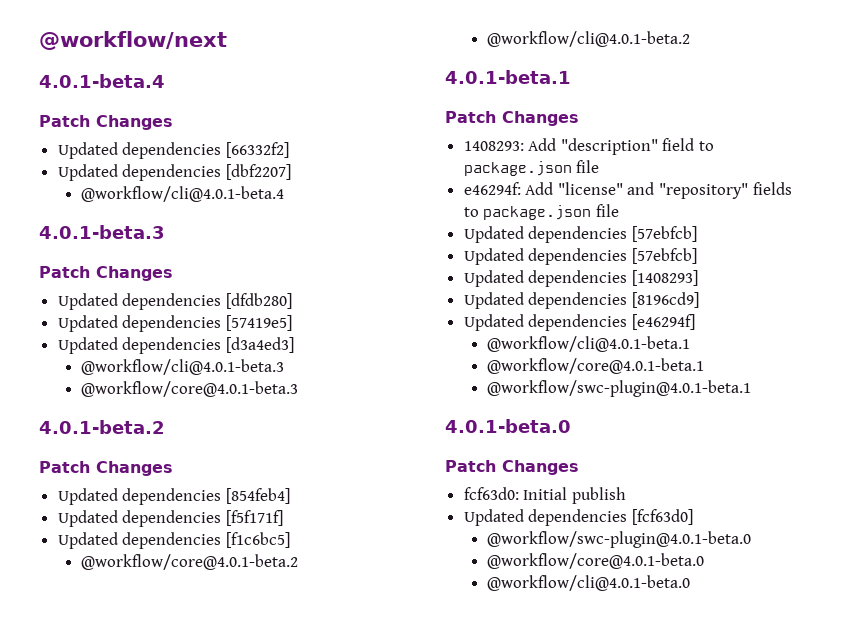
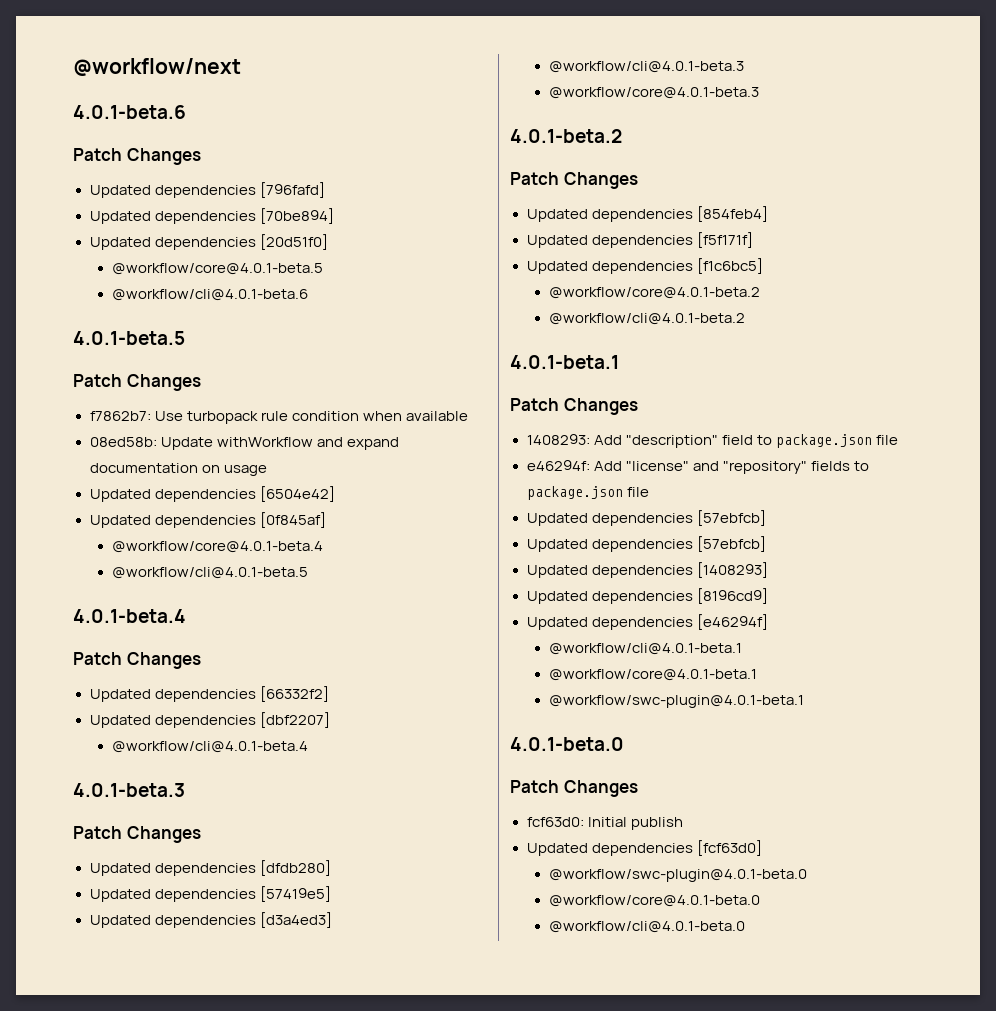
(227, 40) none -> [73,105,186,119] [73,148,201,165] [89,182,325,198] [89,208,334,224] [89,234,328,250] [111,263,323,275] [111,289,308,301] [73,331,185,345] [73,374,201,391] [89,411,468,424] [89,437,399,450] [89,463,267,476] [89,486,335,502] [89,512,326,528] [111,541,323,553] [111,567,308,579] // 4.0.1-beta.6 // Patch Changes // Updated dependencies [796fafd] // Updated dependencies [70be894] // Updated dependencies [20d51f0] // @workflow/core@4.0.1-beta.5 // @workflow/cli@4.0.1-beta.6 // 4.0.1-beta.5 // Patch Changes // f7862b7: Use turbopack rule condition when available // 08ed58b: Update withWorkflow and expand documentation on usage // Updated dependencies [6504e42] // Updated dependencies [0f845af] // @workflow/core@4.0.1-beta.4 // @workflow/cli@4.0.1-beta.5

